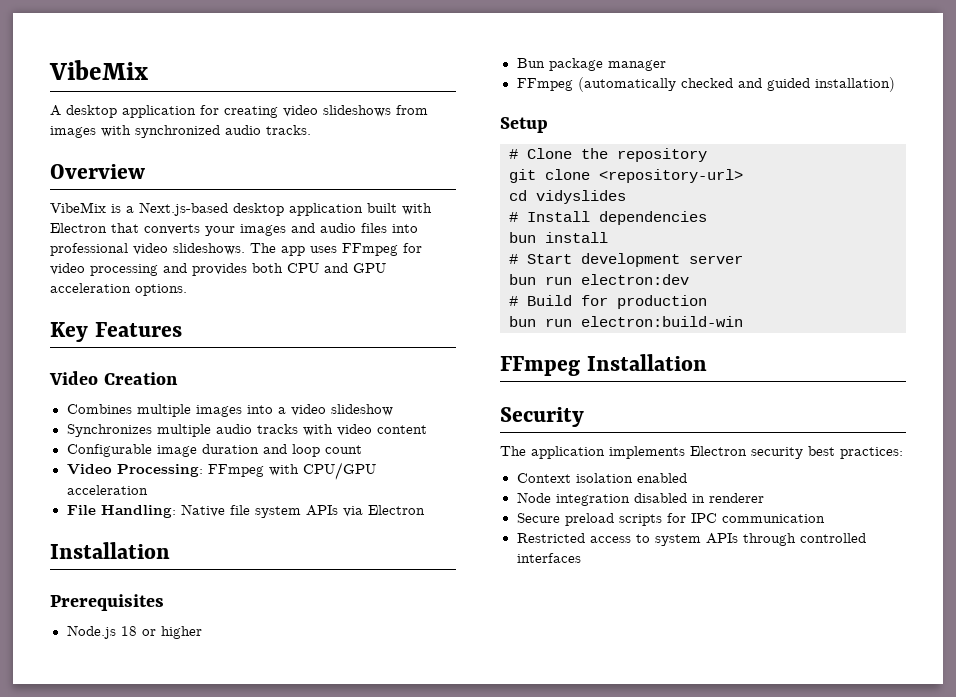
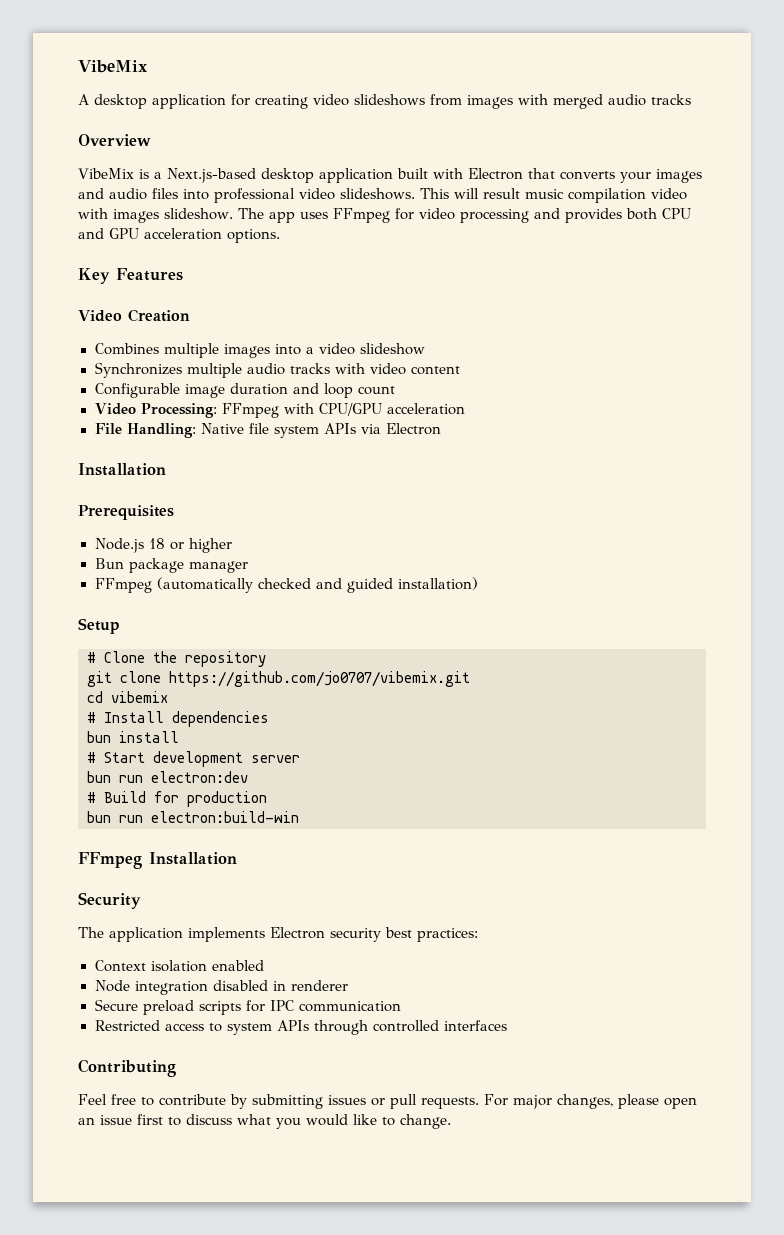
[135,125,311,138] synchronized audio tracks. -> [553,94,691,109] merged audio tracks
(245, 249) none -> [420,188,687,203] [78,208,233,223] This will result music compilation video with images slideshow.
[599,169,743,183] <repository-url> -> [169,671,470,687] https://github.com/jo0707/vibemix.git
[536,190,626,204] vidyslides -> [111,691,168,703] vibemix
(581, 558) none -> [78,1059,176,1077] [78,1094,697,1109] [78,1114,451,1129] // Contributing // Feel free to contribute by submitting issues or pull requests. For major changes, please open an issue first to discuss what you would like to change.

